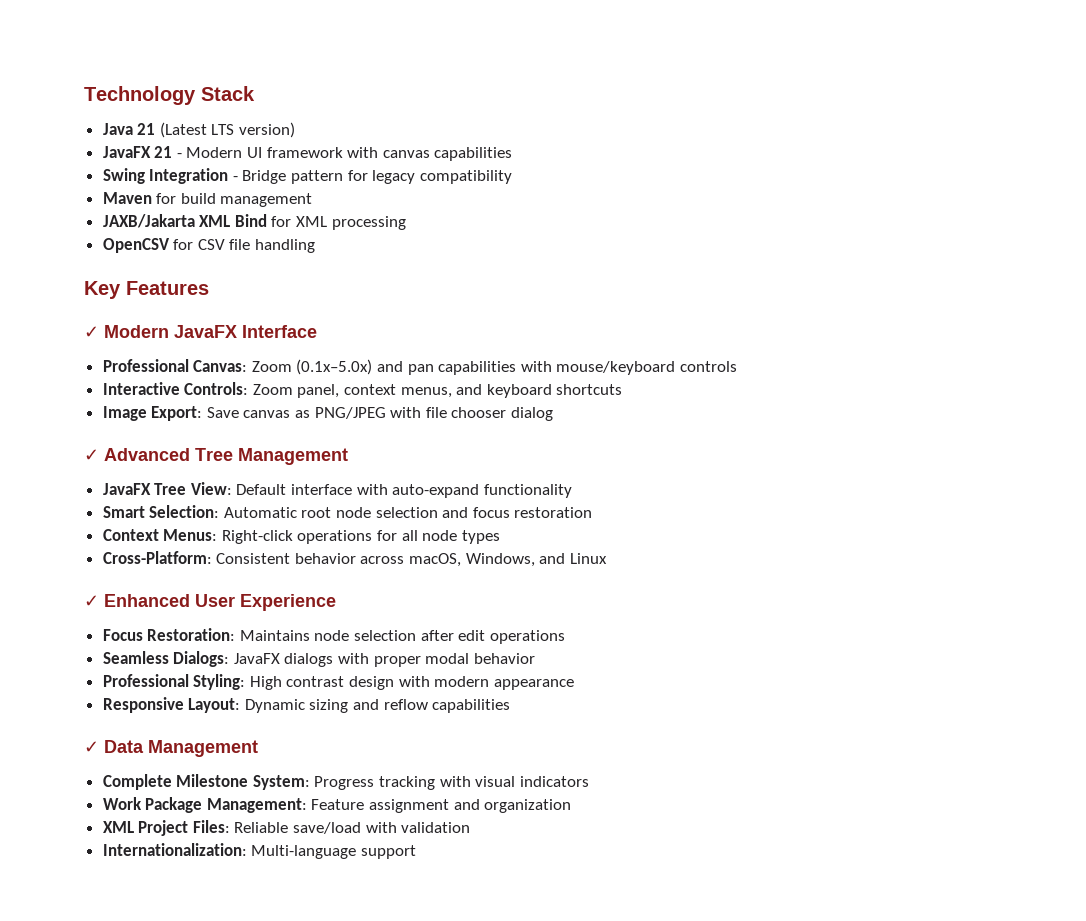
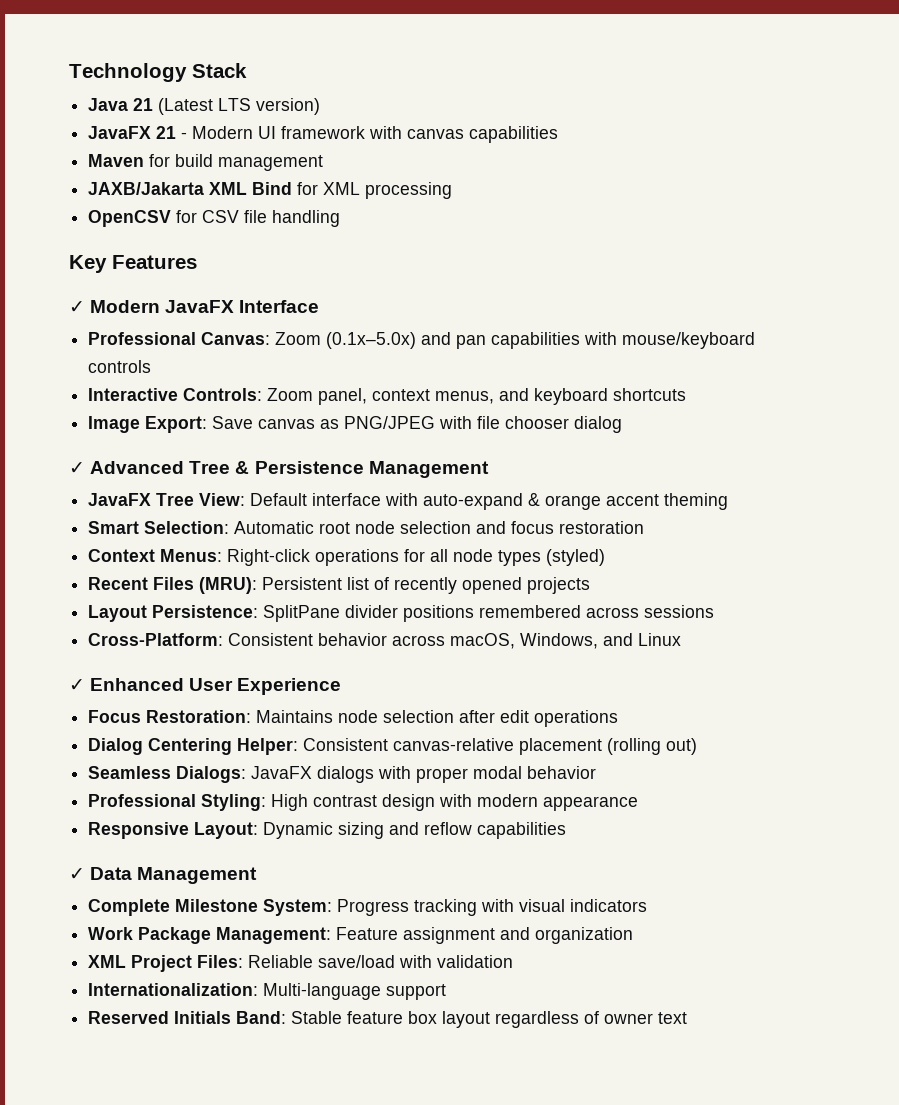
[102,168,512,184] // Swing Integration - Bridge pattern for legacy compatibility -> (559, 134) none
(233, 454) none -> [235,461,364,474] & Persistence
[483,484,572,498] functionality -> [528,493,729,510] & orange accent theming
(500, 537) none -> [546,549,606,566] [88,577,591,594] [88,605,715,622] (styled) // Recent Files (MRU): Persistent list of recently opened projects // Layout Persistence: SplitPane divider positions remembered across sessions
(565, 637) none -> [88,738,698,755] // Dialog Centering Helper: Consistent canvas-relative placement (rolling out)
(416, 852) none -> [88,1011,688,1028] // Reserved Initials Band: Stable feature box layout regardless of owner text

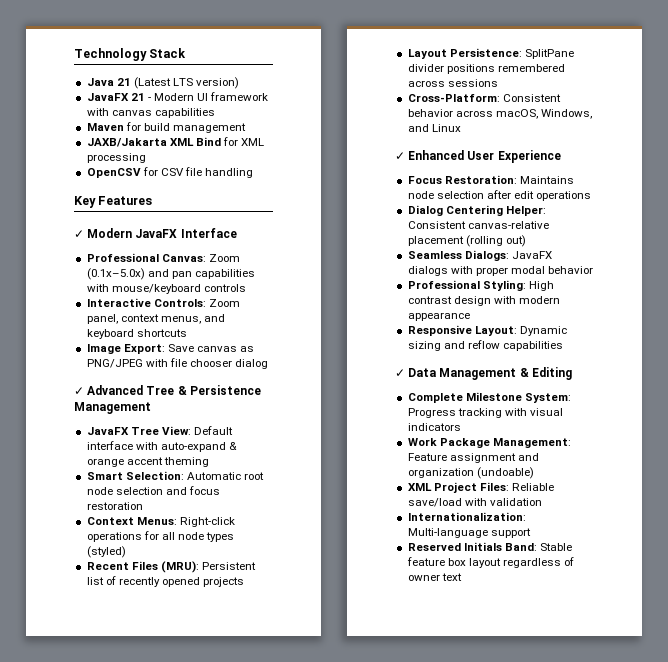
(258, 875) none -> [519,367,572,380] & Editing
(634, 935) none -> [476,467,534,479] (undoable)

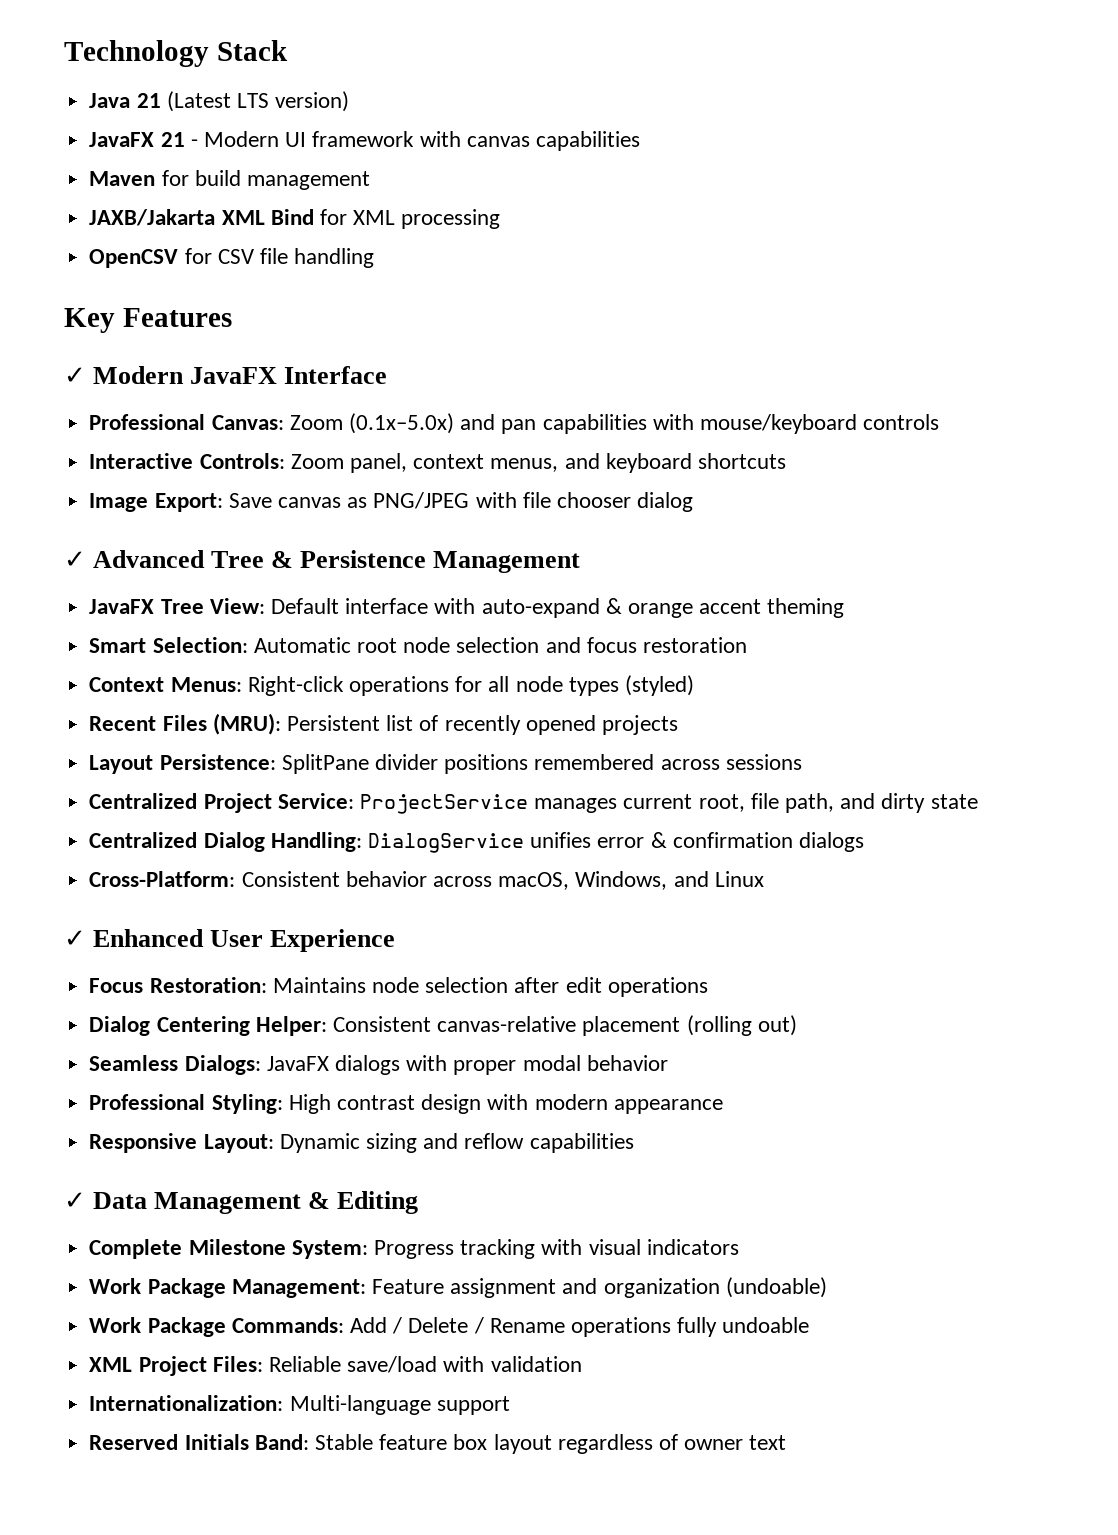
(498, 83) none -> [89,793,978,814] [89,832,864,853] // Centralized Project Service: ProjectService manages current root, file path, and dirty state // Centralized Dialog Handling: DialogService unifies error & confirmation dialogs
(534, 473) none -> [89,1317,810,1337] // Work Package Commands: Add / Delete / Rename operations fully undoable

